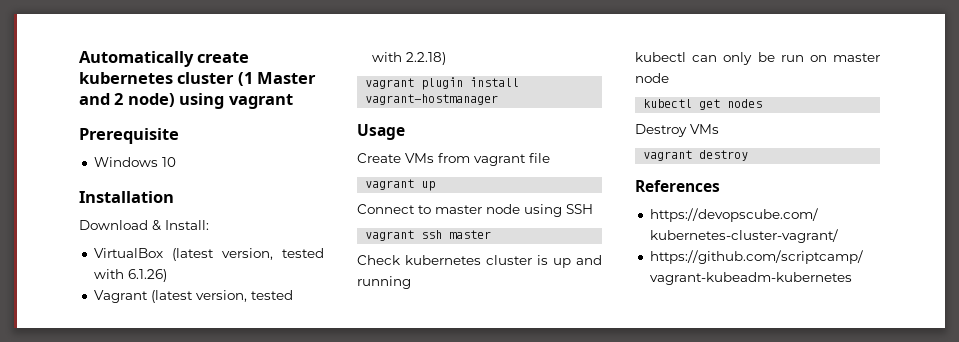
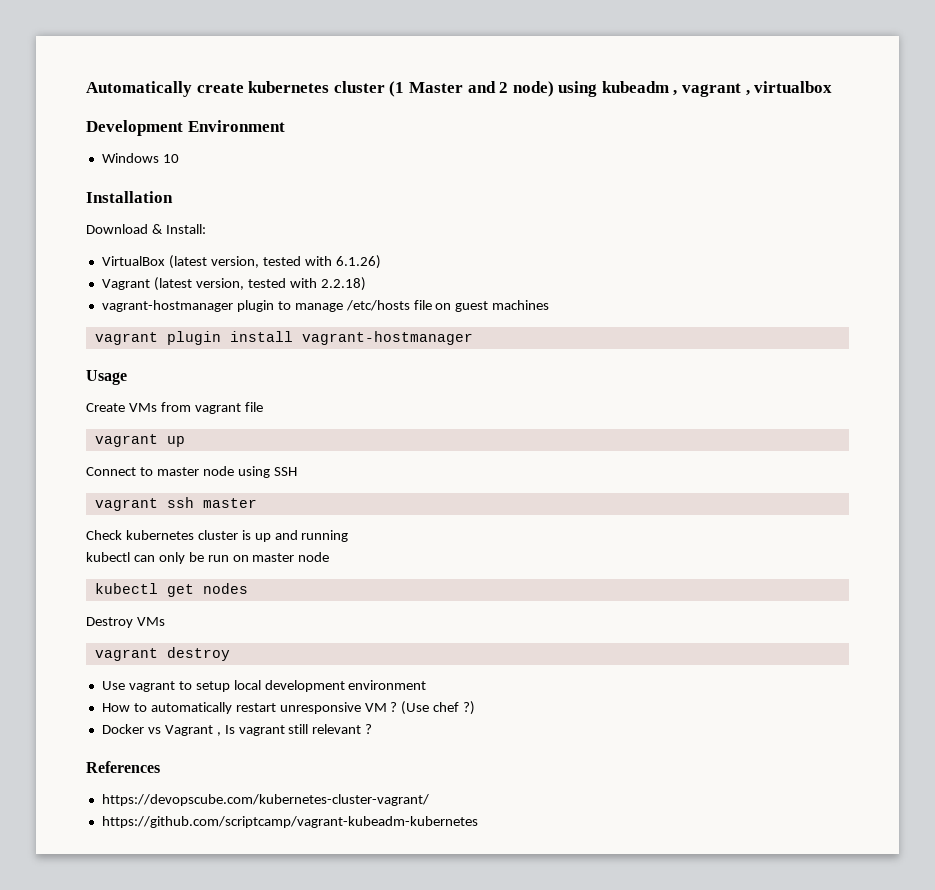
[228,94,293,109] [79,128,179,144] vagrant // Prerequisite -> [601,81,833,97] [86,120,285,136] kubeadm , vagrant , virtualbox // Development Environment
(446, 58) none -> [101,300,550,312] // vagrant-hostmanager plugin to manage /etc/hosts file on guest machines
(749, 155) none -> [101,680,427,692] [101,701,476,715] [101,724,373,736] // Use vagrant to setup local development environment // How to automatically restart unresponsive VM ? (Use chef ?) // Docker vs Vagrant , Is vagrant still relevant ?

